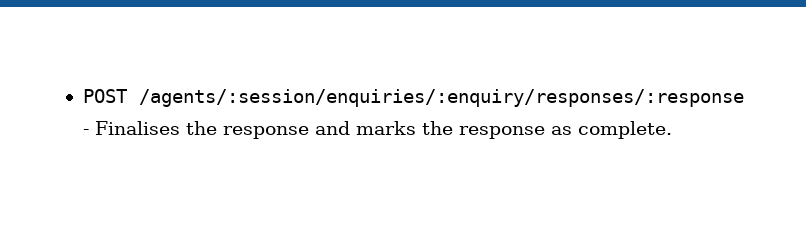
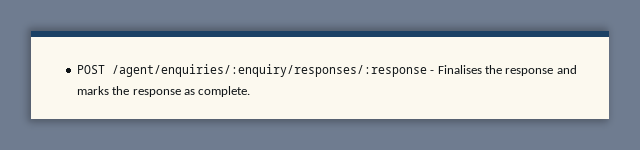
[139,89,744,107] /agents/:session/enquiries/:enquiry/responses/:response -> [111,64,427,77] /agent/enquiries/:enquiry/responses/:response

